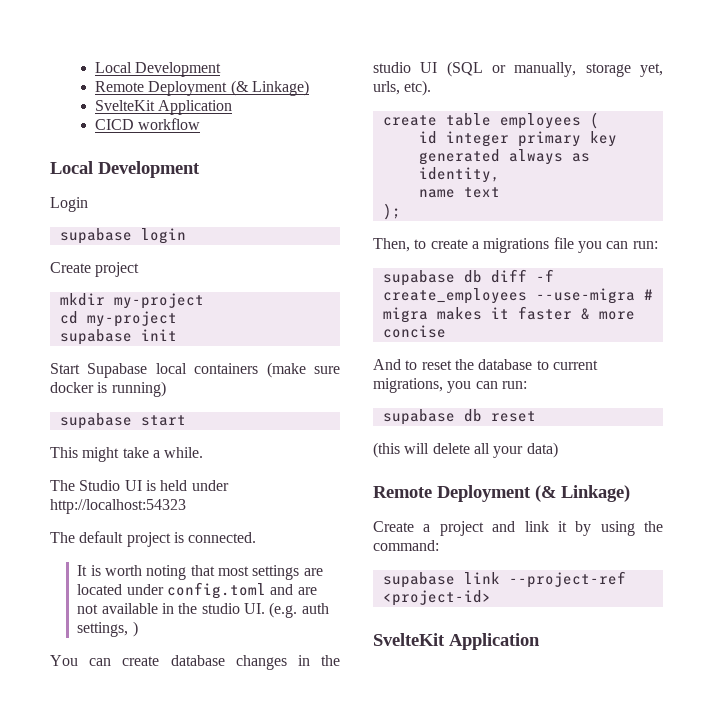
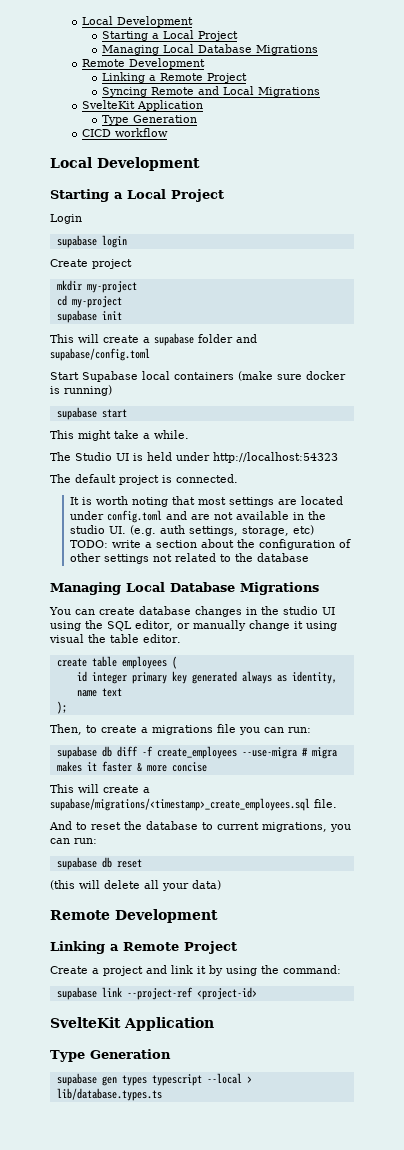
[94,62,222,77] [94,80,309,96] [94,100,233,115] Local Development // Remote Deployment (& Linkage) // SvelteKit Application -> [81,16,193,27] [101,30,238,41] [101,44,318,55] [81,58,205,69] [101,72,247,83] [101,86,320,97] [81,100,203,111] [101,115,197,125] Local Development // Starting a Local Project // Managing Local Database Migrations // Remote Development // Linking a Remote Project // Syncing Remote and Local Migrations // SvelteKit Application // Type Generation
(200, 169) none -> [50,189,224,202] // Starting a Local Project
(177, 335) none -> [50,333,257,346] [50,348,150,361] // This will create a supabase folder and supabase/config.toml
[132,621,138,637] ) -> [241,525,314,536] [69,539,351,550] [69,553,309,564] [50,582,319,595] storage, etc) TODO: write a section about the configuration of other settings not related to the database // Managing Local Database Migrations
[446,61,663,77] [373,80,432,96] (SQL or manually, storage yet, urls, etc). -> [50,620,337,631] [49,634,181,643] using the SQL editor, or manually change it using visual the table editor.
(446, 331) none -> [50,784,150,793] [50,798,337,811] // This will create a supabase/migrations/<timestamp>_create_employees.sql file.
[437,485,630,502] Deployment (& Linkage) -> [115,909,218,923] [50,941,237,954] Development // Linking a Remote Project
(540, 641) none -> [50,1049,171,1062] [56,1073,252,1086] [56,1088,162,1101] // Type Generation // supabase gen types typescript --local > lib/database.types.ts

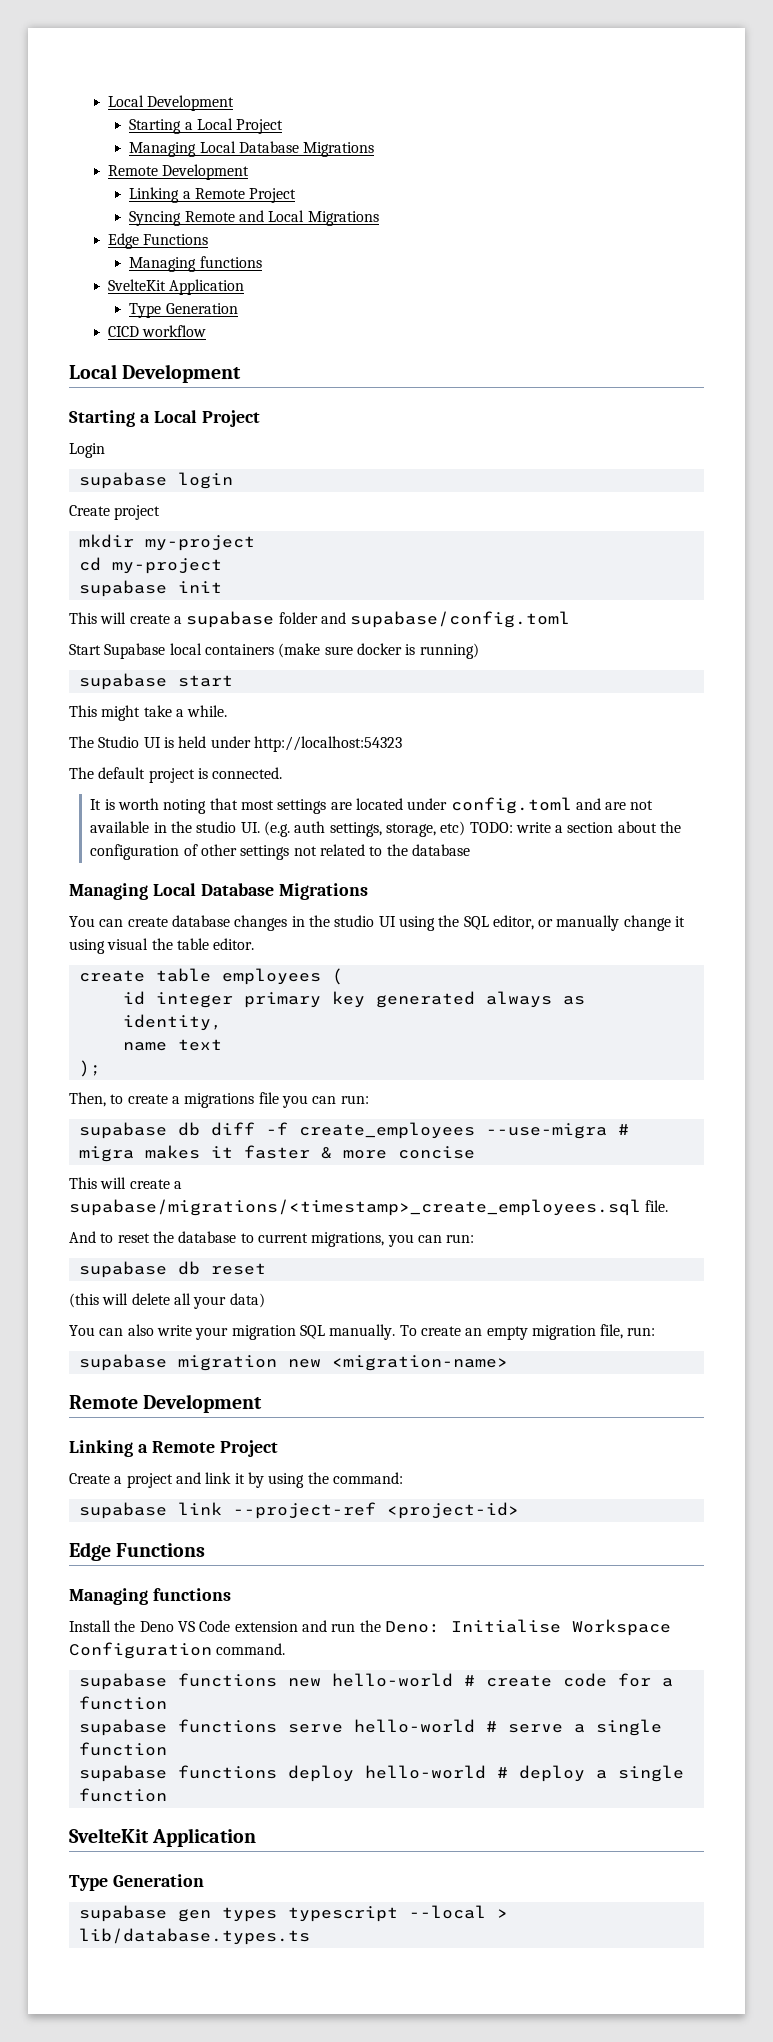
(320, 92) none -> [107,233,209,249] [129,256,262,272] // Edge Functions // Managing functions
(221, 885) none -> [69,1324,656,1340] [78,1354,508,1371] // You can also write your migration SQL manually. To create an empty migration file, run: // supabase migration new <migration-name>
(257, 993) none -> [69,1542,206,1561] [69,1588,231,1605] [69,1619,671,1636] [69,1642,286,1659] [78,1673,673,1690] [78,1696,167,1710] [78,1719,662,1736] [78,1742,167,1756] [78,1765,684,1782] [78,1788,167,1802] // Edge Functions // Managing functions // Install the Deno VS Code extension and run the Deno: Initialise Workspace Configuration command. // supabase functions new hello-world # create code for a function // supabase functions serve hello-world # serve a single function // supabase functions deploy hello-world # deploy a single function

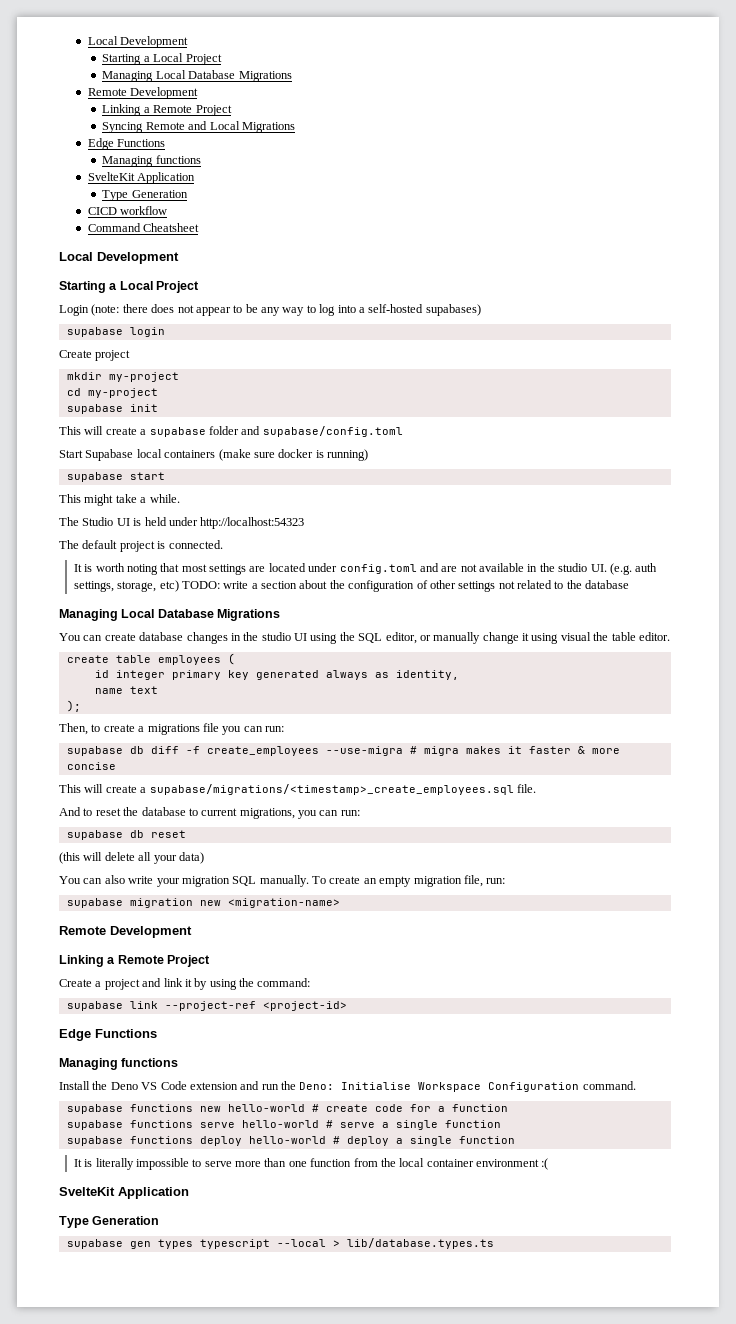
(207, 331) none -> [87,223,199,232] // Command Cheatsheet
(105, 450) none -> [91,304,481,316] (note: there does not appear to be any way to log into a self-hosted supabases)
(167, 1795) none -> [73,1158,549,1170] // It is literally impossible to serve more than one function from the local container environment :(

